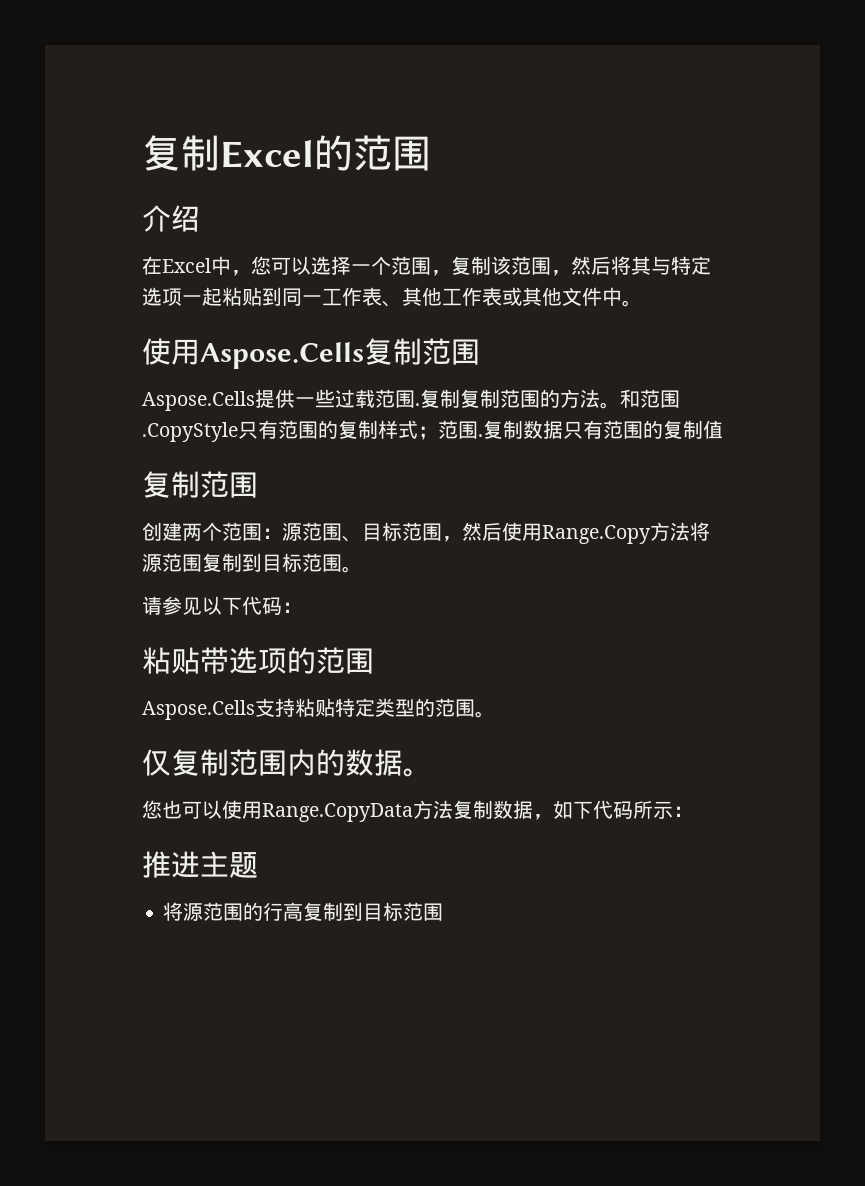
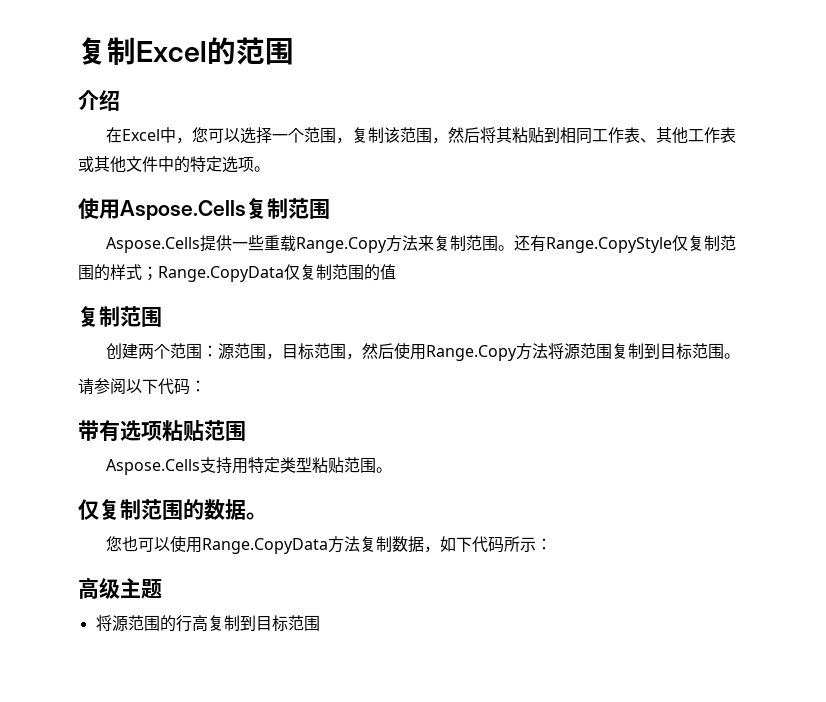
[651,256,711,275] [142,287,322,306] 与特定选项一起粘贴到同一 -> [512,127,593,144] 粘贴到相同
(622, 296) none -> [174,156,254,173] 的特定选项
[335,389,680,409] [142,420,703,442] 过载范围.复制复制范围的方法。和范围.CopyStyle只有范围的复制样式；范围.复制数据只有范围的复制 -> [264,235,737,253] [78,264,380,282] 重载Range.Copy方法来复制范围。还有Range.CopyStyle仅复制范围的样式；Range.CopyData仅复制范围的
[342,536,362,542] 、 -> [266,353,283,360] ，
[182,597,202,615] 见 -> [110,378,126,394] 阅
[142,647,316,674] 粘贴带选项的 -> [78,420,204,441] 带有选项粘贴
[295,698,335,717] 粘贴 -> [232,458,249,474] 用
[415,698,435,717] 的 -> [312,457,345,473] 粘贴
[287,749,316,776] 内 -> (183, 510) none
[142,851,200,878] 推进 -> [78,578,120,599] 高级

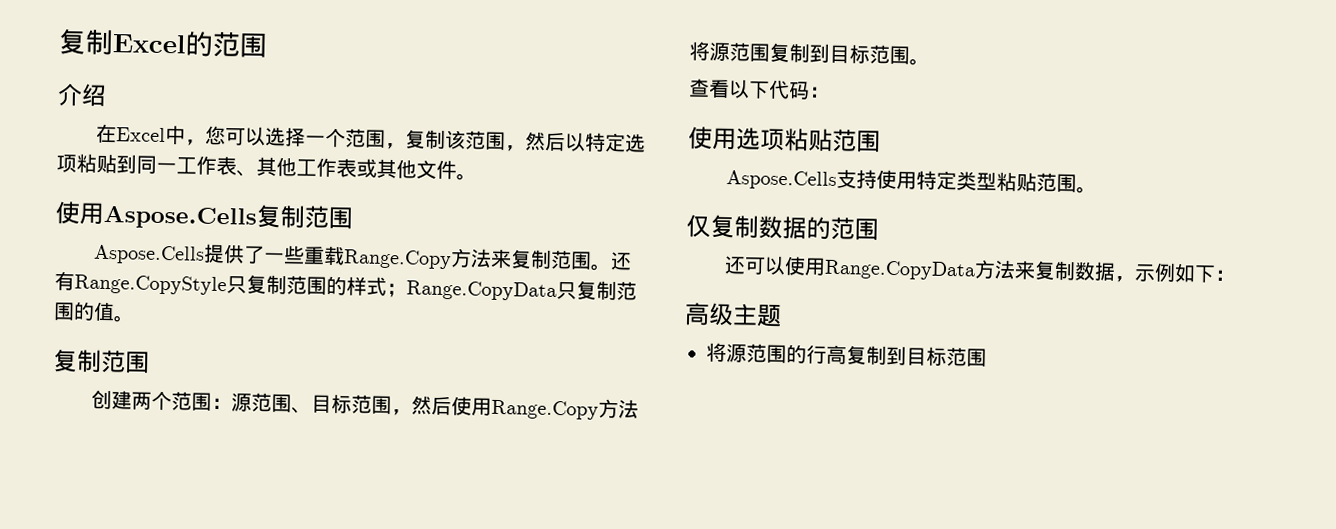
[480,127,593,144] 将其粘贴到相同 -> [565,132,647,153] [56,153,177,174] 以特定选项粘贴到同一
[158,156,254,173] 中的特定选项 -> (457, 169) none
(233, 243) none -> [243,245,266,264] 了
[672,235,689,251] 仅 -> [226,275,247,294] 只
[284,264,300,280] 仅 -> [556,281,577,300] 只
(396, 272) none -> [113,315,135,323] 。
[266,353,283,360] ， -> [291,407,313,414] 、
[78,378,126,395] 请参阅 -> [688,78,730,99] 查看
[78,420,120,441] 带有 -> [688,126,737,151] 使用
(233, 465) none -> [876,169,898,190] 使
[141,499,267,520] [106,536,139,552] 范围的数据。 // 您也 -> [758,215,879,241] [724,256,747,275] 数据的范围 // 还
(361, 544) none -> [1014,260,1037,280] 来
[440,536,537,553] 如下代码所示 -> [1134,262,1217,283] 示例如下

